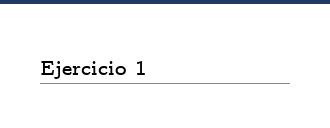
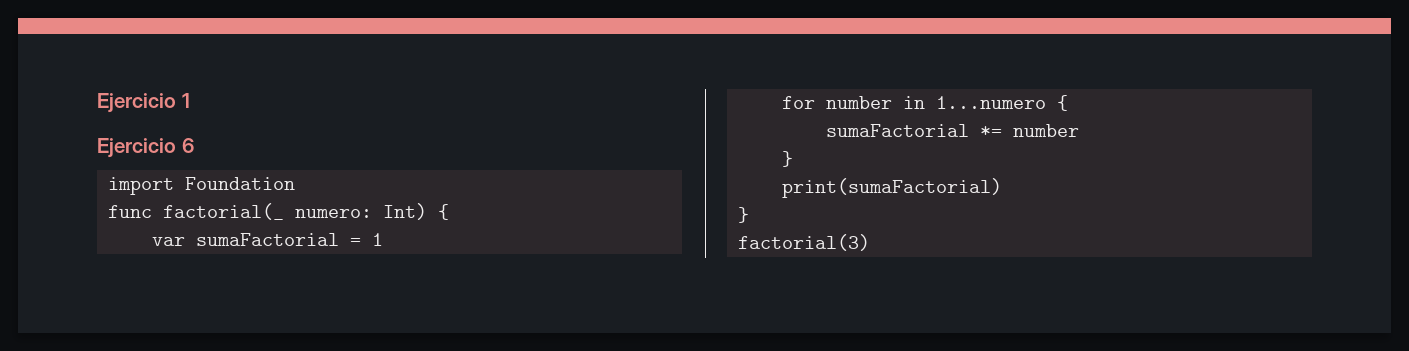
(147, 68) none -> [97,138,194,158] [107,177,295,195] [107,203,449,220] [151,233,383,246] [781,95,1068,111] [825,124,1079,137] [781,151,793,167] [781,178,1002,198] [737,207,749,223] [737,234,870,251] // Ejercicio 6 // import Foundation // func factorial(_ numero: Int) { // var sumaFactorial = 1 // for number in 1...numero { // sumaFactorial *= number // } // print(sumaFactorial) // } // factorial(3)

